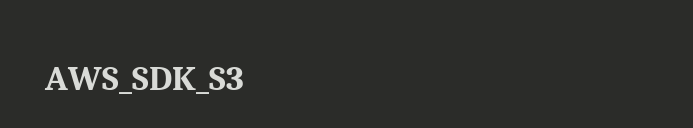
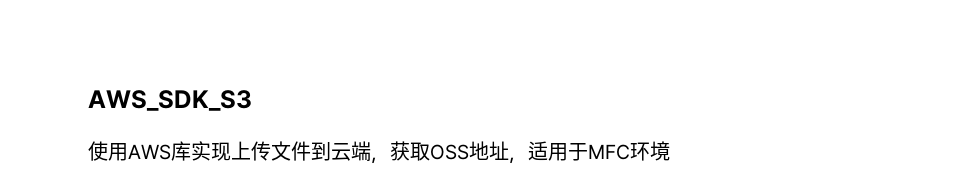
(244, 80) none -> [88,141,670,164] // 使用AWS库实现上传文件到云端，获取OSS地址，适用于MFC环境

